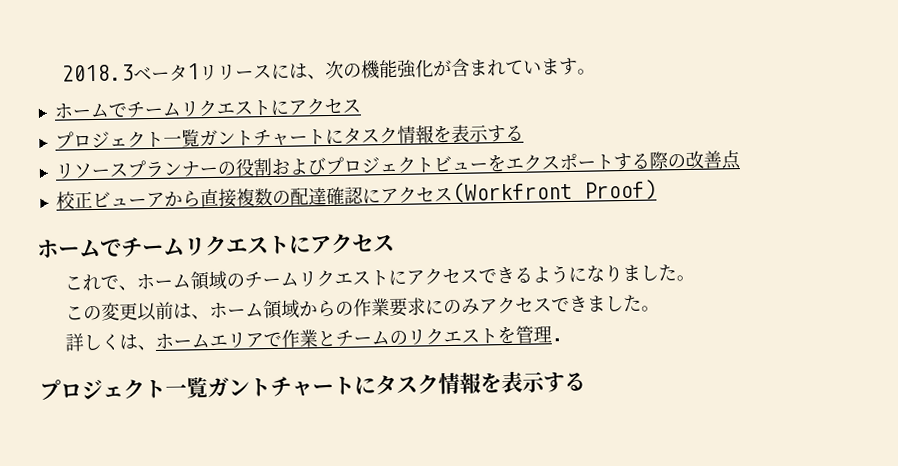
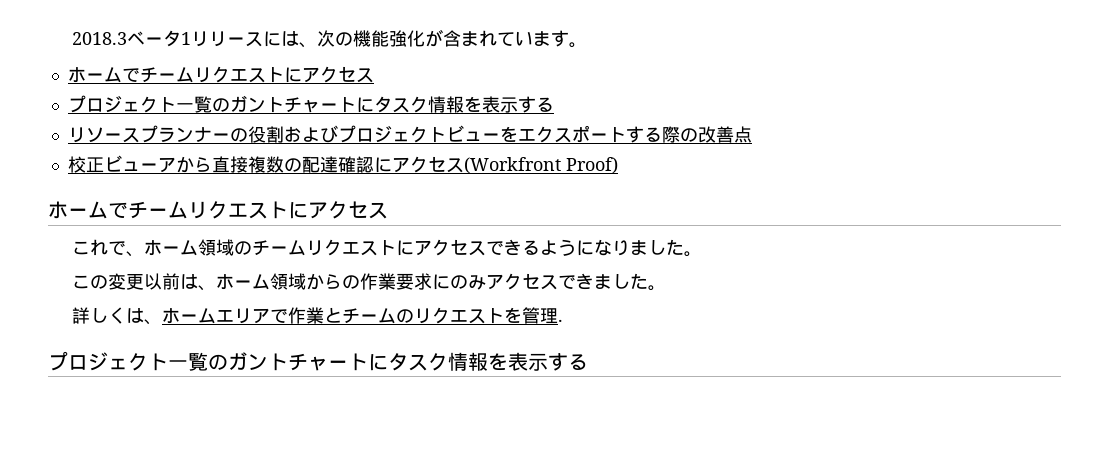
(200, 138) none -> [211,98,230,112] の
(208, 388) none -> [208,354,228,370] の

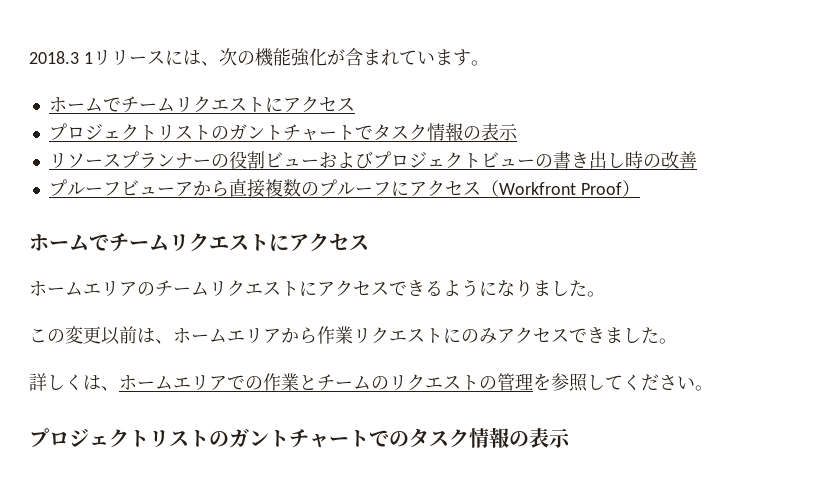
[126,30,181,47] ベータ -> (79, 57) none
[175,95,554,113] 一覧のガントチャートにタスク情報を表示する -> [156,122,518,141] リストのガントチャートでタスク情報の表示
(284, 134) none -> [264,152,319,168] ビュー
[499,125,680,143] をエクスポートする際 -> [534,151,643,169] の書き出し時
[733,126,752,143] [67,156,104,173] 点 // 校正 -> [48,179,121,197] // プルーフ
[301,156,618,174] [48,201,388,219] [71,239,234,257] 配達確認にアクセス(Workfront Proof) // ホームでチームリクエストにアクセス // これで、ホーム領域 -> [318,179,640,197] [29,233,369,252] [29,281,137,297] プルーフにアクセス（Workfront Proof） // ホームでチームリクエストにアクセス // ホームエリア
[269,273,432,290] 領域からの作業要求 -> [227,326,443,344] エリアから作業リクエスト
(288, 316) none -> [245,376,263,390] の
[503,307,563,324] [48,351,588,371] を管理. // プロジェクト一覧のガントチャートにタスク情報を表示する -> [479,373,713,392] [29,427,571,448] の管理を参照してください。 // プロジェクトリストのガントチャートでのタスク情報の表示

